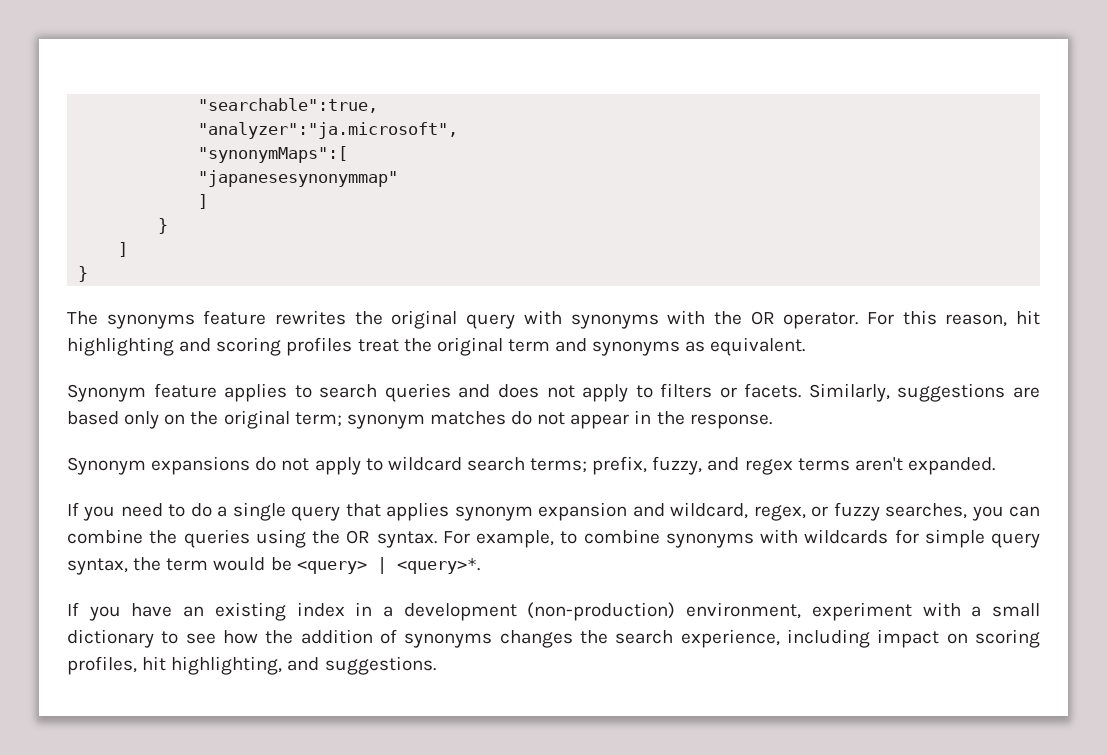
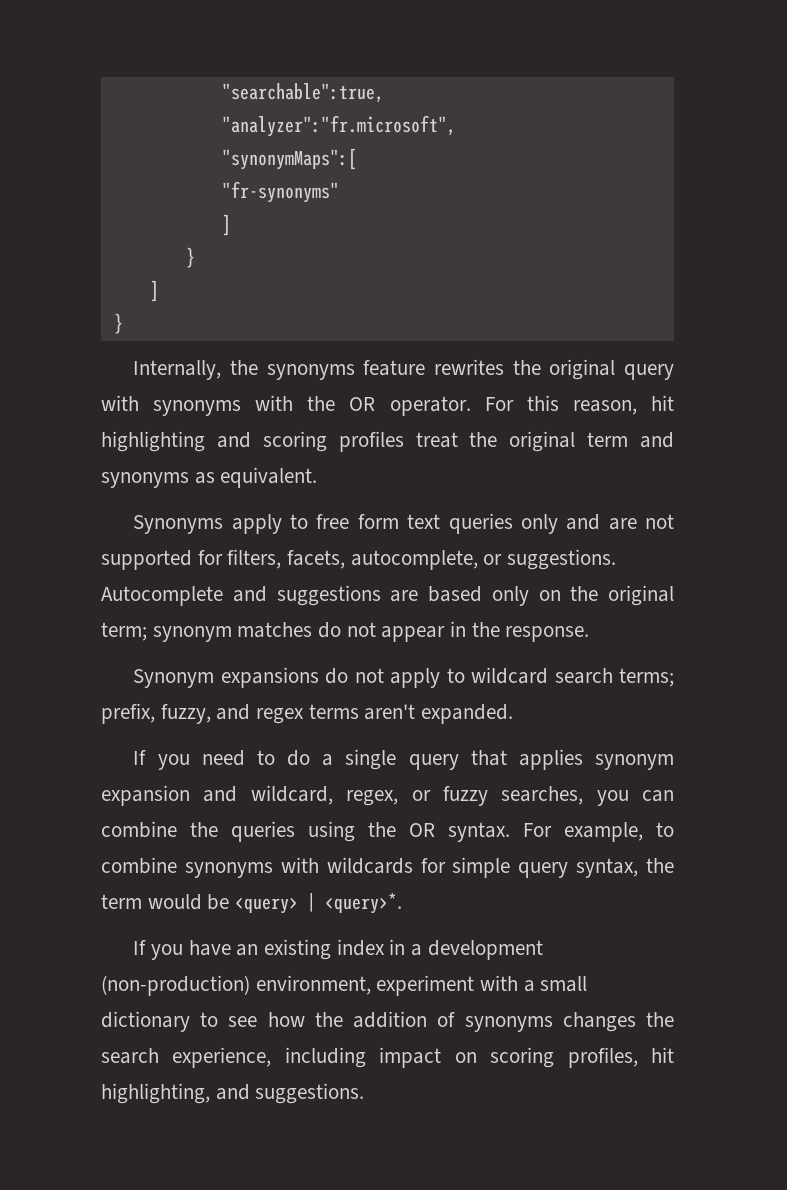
[198,122,459,139] "analyzer":"ja.microsoft", -> [221,115,456,137] "analyzer":"fr.microsoft",
[198,170,399,187] "japanesesynonymmap" -> [221,181,339,203] "fr-synonyms"
[67,311,98,325] The -> [133,360,259,380] Internally, the
[67,383,890,402] Synonym feature applies to search queries and does not apply to filters or facets. Similarly, -> [133,513,674,534] [101,549,617,570] [101,586,267,606] Synonyms apply to free form text queries only and are not supported for filters, facets, autocomplete, or suggestions. Autocomplete and

